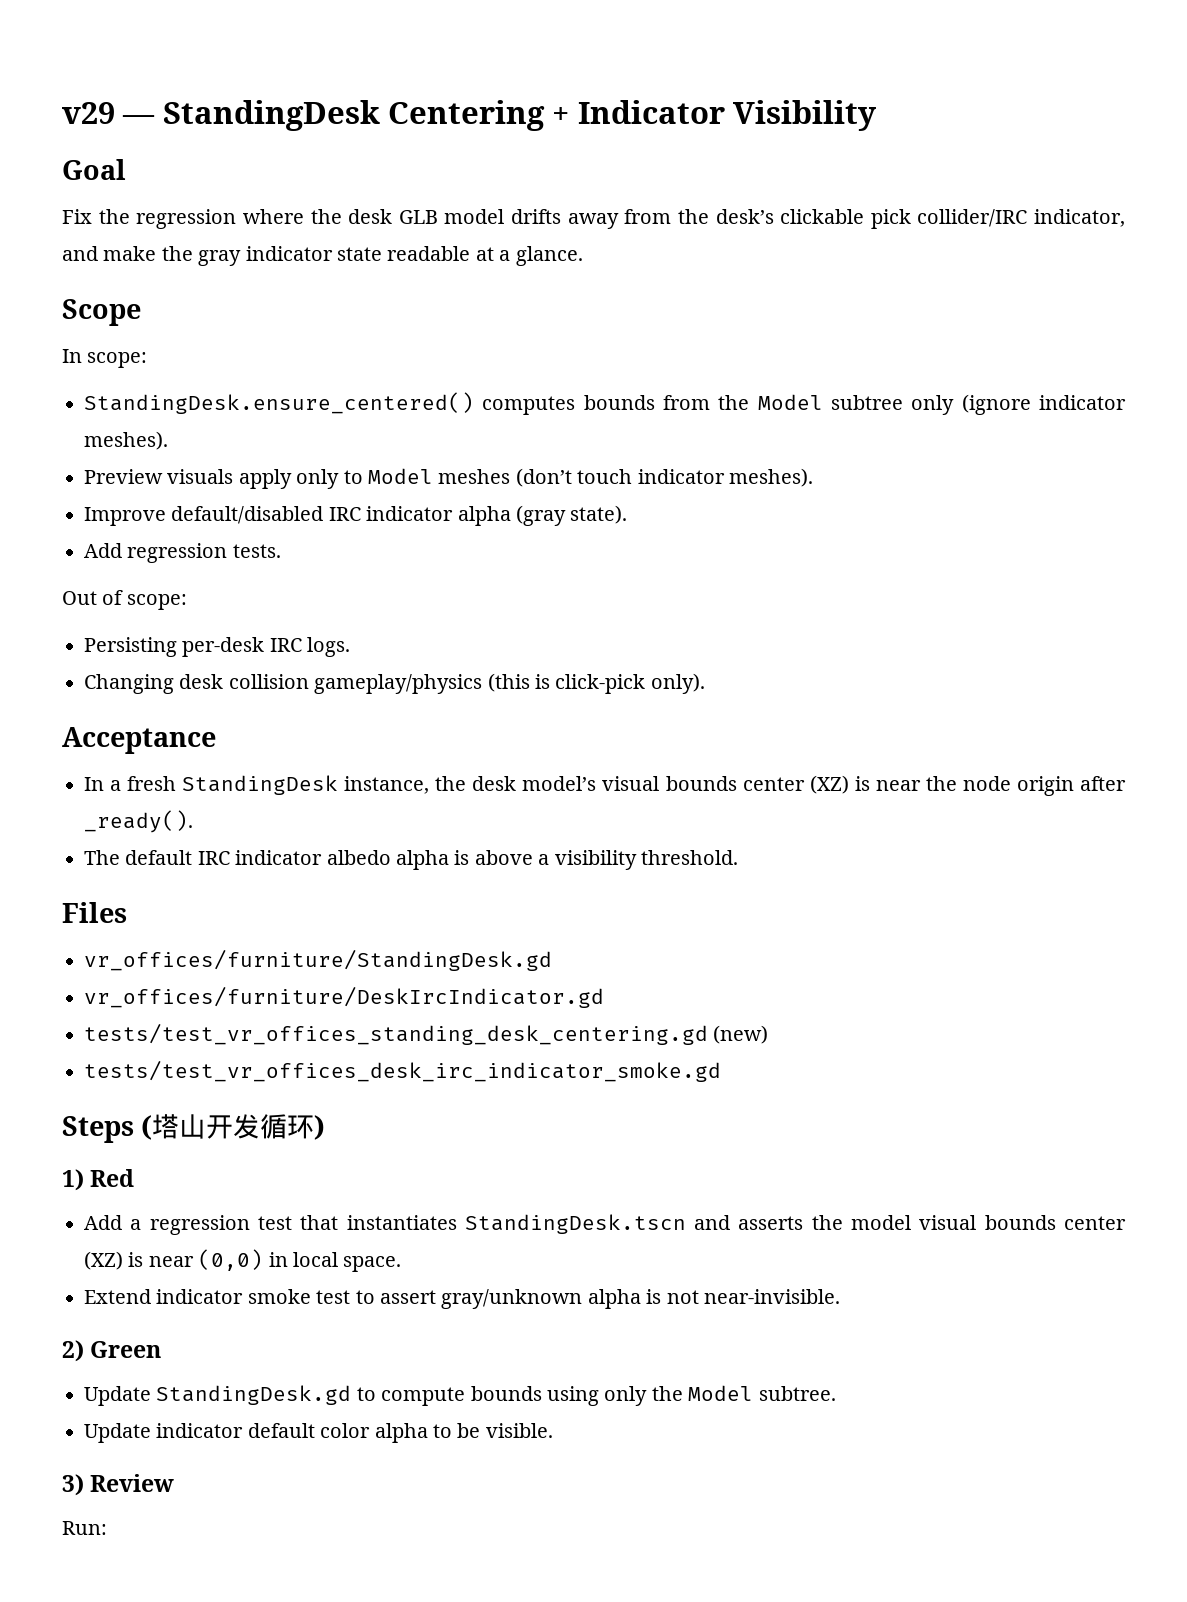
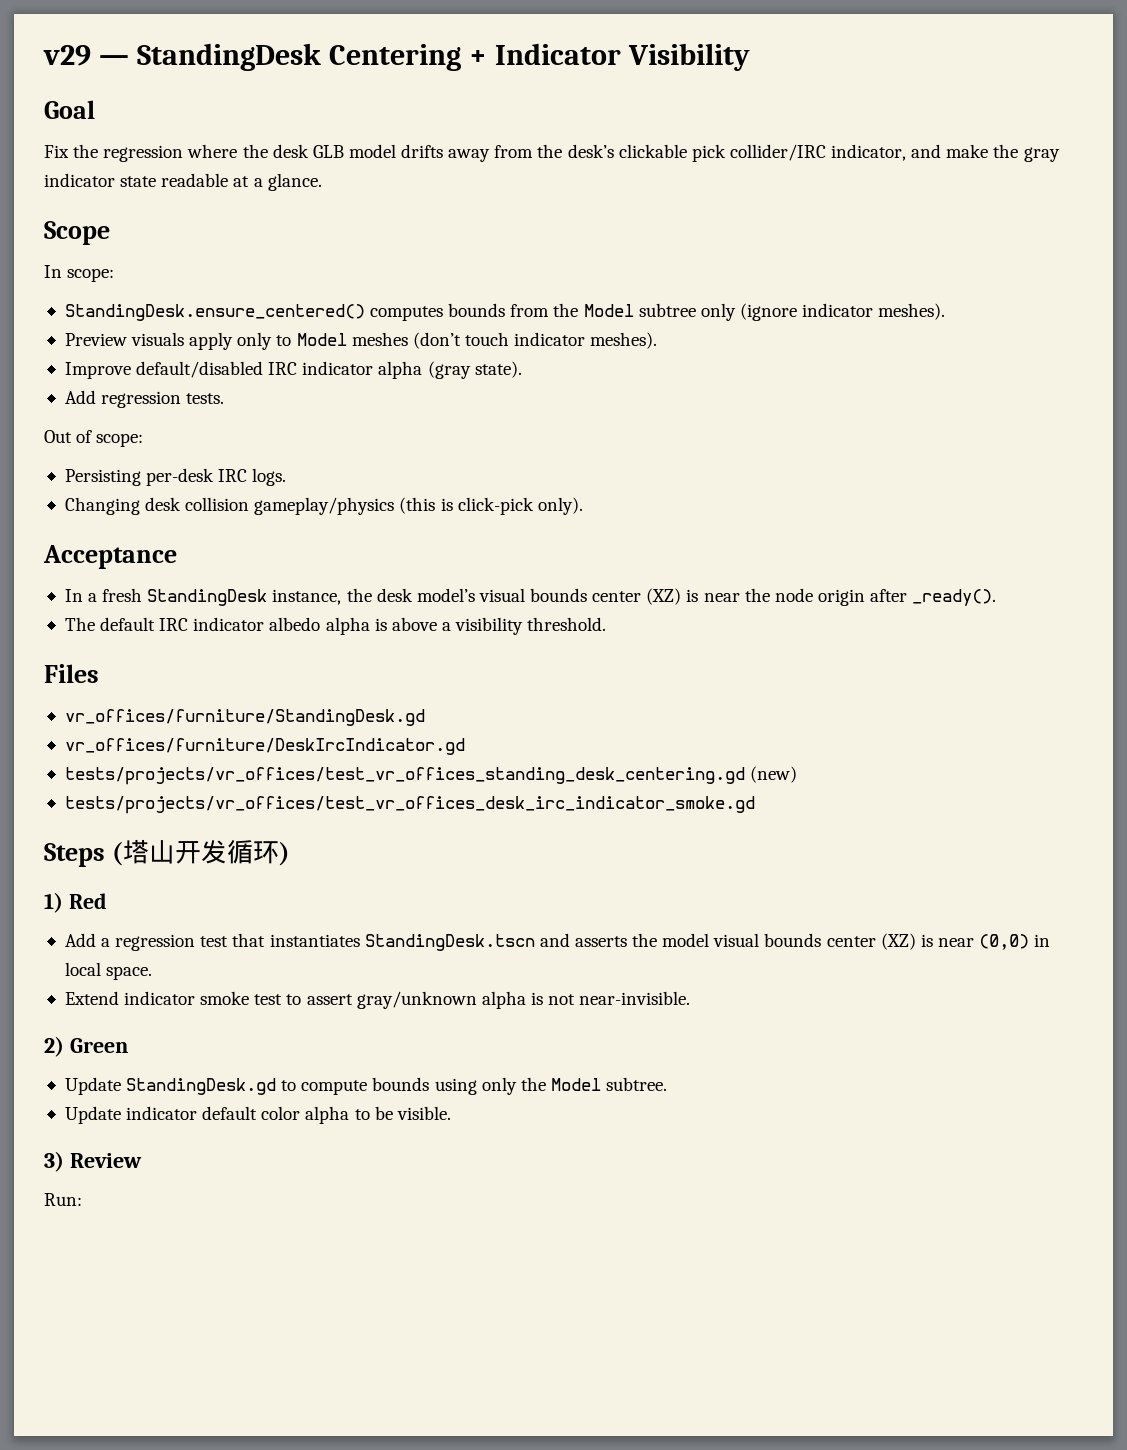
[84,1023,708,1045] tests/test_vr_offices_standing_desk_centering.gd -> [64,767,745,785] tests/projects/vr_offices/test_vr_offices_standing_desk_centering.gd
[84,1060,721,1082] tests/test_vr_offices_desk_irc_indicator_smoke.gd -> [64,796,755,814] tests/projects/vr_offices/test_vr_offices_desk_irc_indicator_smoke.gd

